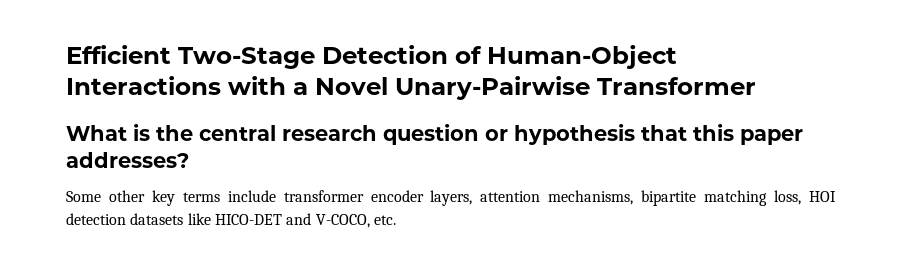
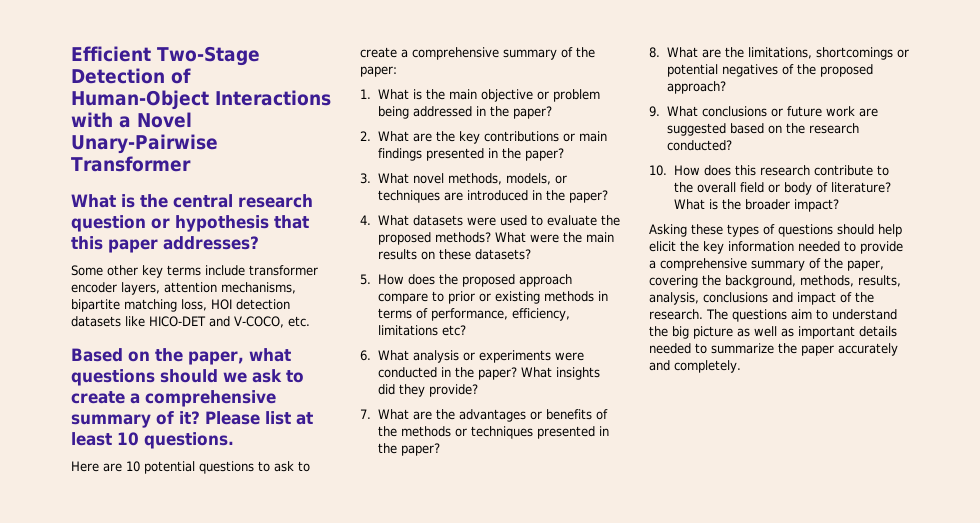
(396, 220) none -> [71,348,291,365] [71,369,304,386] [71,390,276,407] [71,411,313,428] [71,432,234,449] [71,461,310,474] [360,47,595,60] [360,66,397,77] [360,89,600,102] [377,106,552,119] [360,131,607,144] [377,148,564,161] [360,173,567,185] [377,190,608,203] [360,215,620,226] [377,232,614,245] [377,249,531,260] [360,274,572,287] [377,291,608,304] [377,308,570,321] [377,325,466,336] [360,350,584,363] [377,367,600,380] [377,384,478,397] [360,409,608,422] [377,426,609,439] [377,443,440,456] [649,47,909,60] [666,64,873,77] [666,81,726,94] [649,106,878,117] [666,123,859,136] [666,140,732,151] [649,165,889,176] [673,182,891,195] [673,199,839,212] [649,224,902,237] [649,241,903,254] [649,258,884,271] [649,275,901,288] [649,292,874,305] [649,309,897,322] [649,326,897,339] [649,343,898,356] [649,360,741,373] // Based on the paper, what questions should we ask to create a comprehensive summary of it? Please list at least 10 questions. // Here are 10 potential questions to ask to create a comprehensive summary of the paper: // 1. What is the main objective or problem being addressed in the paper? // 2. What are the key contributions or main findings presented in the paper? // 3. What novel methods, models, or techniques are introduced in the paper? // 4. What datasets were used to evaluate the proposed methods? What were the main results on these datasets? // 5. How does the proposed approach compare to prior or existing methods in terms of performance, efficiency, limitations etc? // 6. What analysis or experiments were conducted in the paper? What insights did they provide? // 7. What are the advantages or benefits of the methods or techniques presented in the paper? // 8. What are the limitations, shortcomings or potential negatives of the proposed approach? // 9. What conclusions or future work are suggested based on the research conducted? // 10. How does this research contribute to the overall field or body of literature? What is the broader impact? // Asking these types of questions should help elicit the key information needed to provide a comprehensive summary of the paper, covering the background, methods, results, analysis, conclusions and impact of the research. The questions aim to understand the big picture as well as important details needed to summarize the paper accurately and completely.

